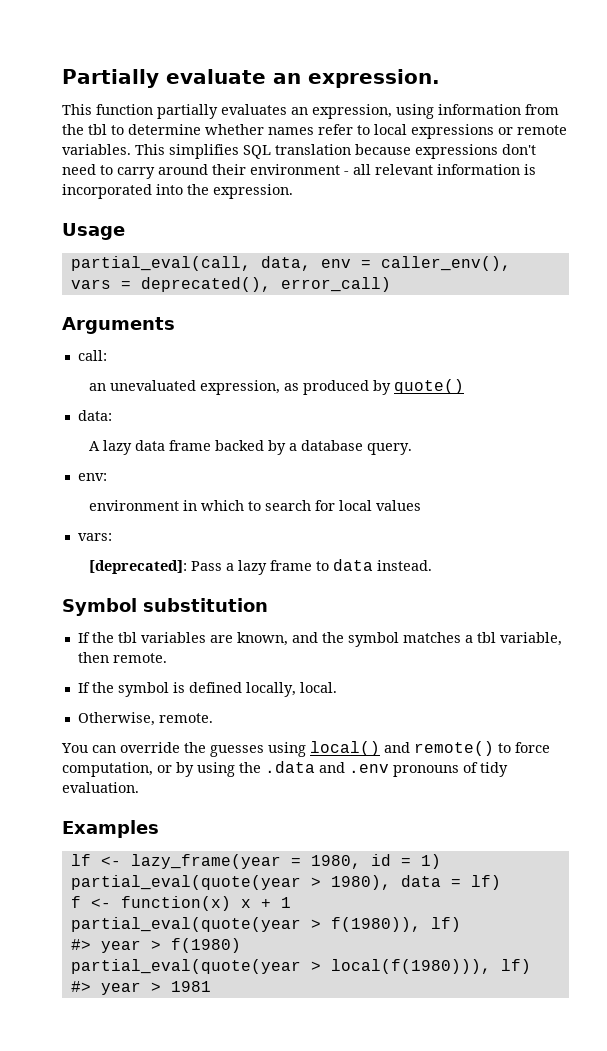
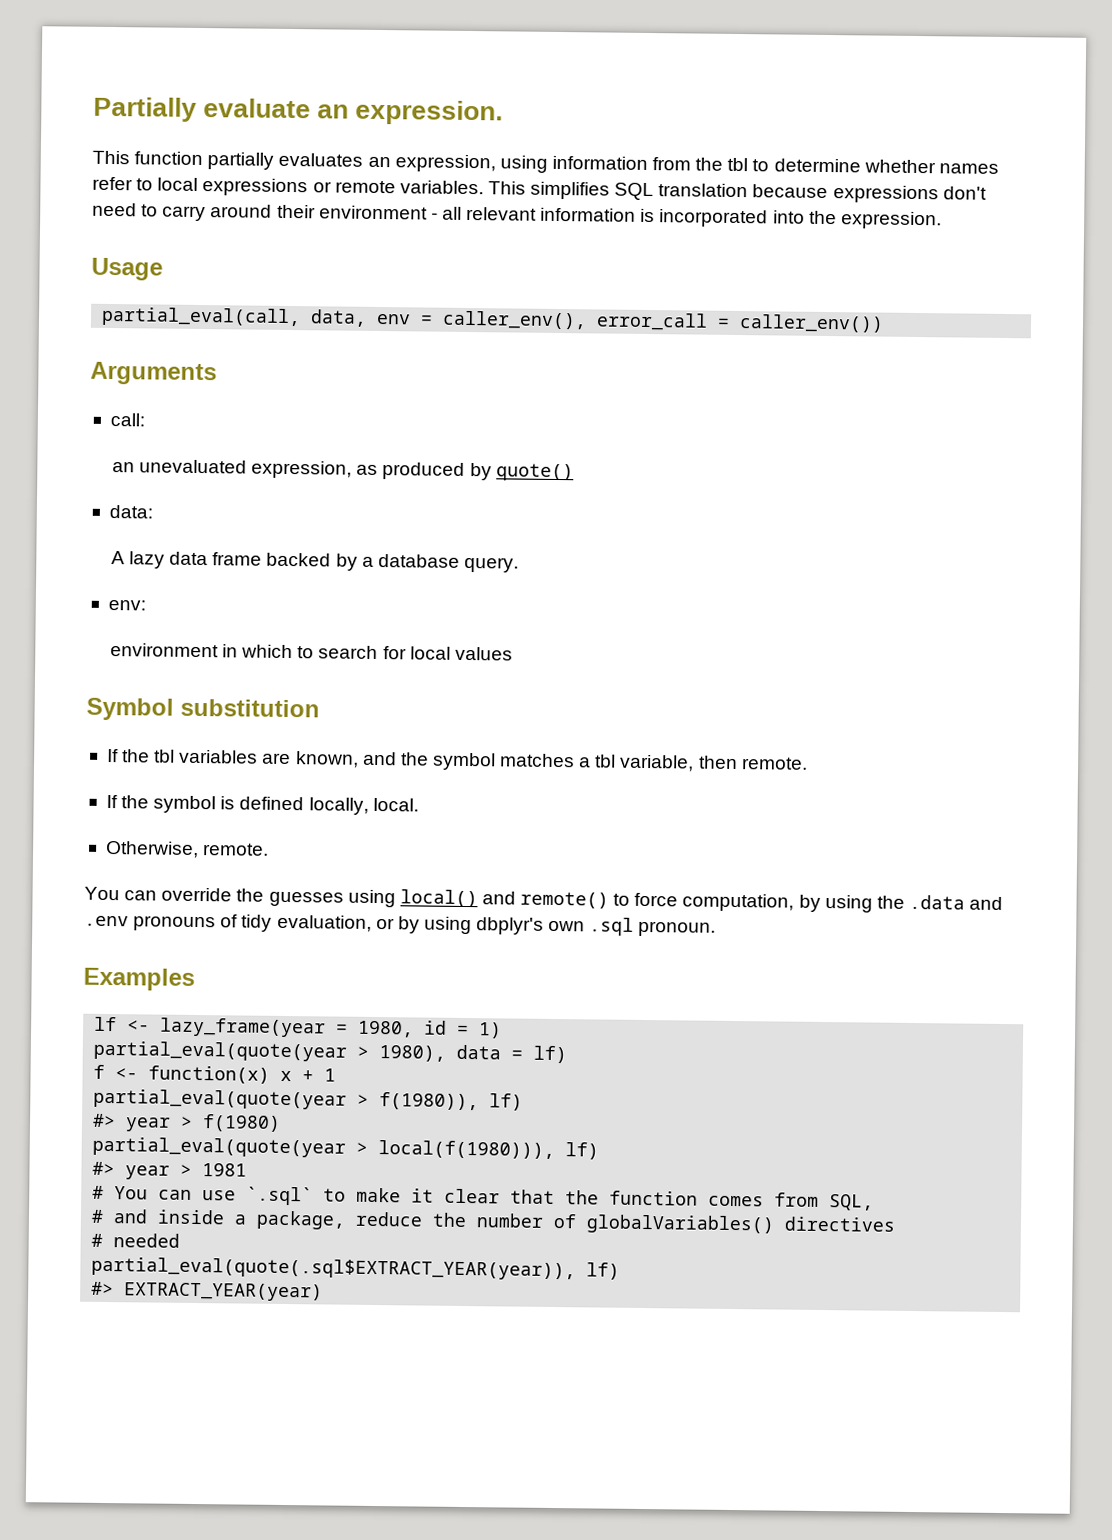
[70,277,391,292] vars = deprecated(), error_call) -> [596,312,885,333] error_call = caller_env())
[77,533,112,541] [88,559,432,575] // vars: // [deprecated]: Pass a lazy frame to data instead. -> (513, 653) none
[157,765,172,773] or -> (795, 902) none
[62,782,139,793] evaluation. -> [276,914,717,937] evaluation, or by using dbplyr's own .sql pronoun.
(211, 986) none -> [92,1185,875,1211] [91,1209,897,1235] [91,1233,181,1248] [91,1256,621,1281] [91,1281,324,1302] // # You can use `.sql` to make it clear that the function comes from SQL, // # and inside a package, reduce the number of globalVariables() directives // # needed // partial_eval(quote(.sql$EXTRACT_YEAR(year)), lf) // #> EXTRACT_YEAR(year)

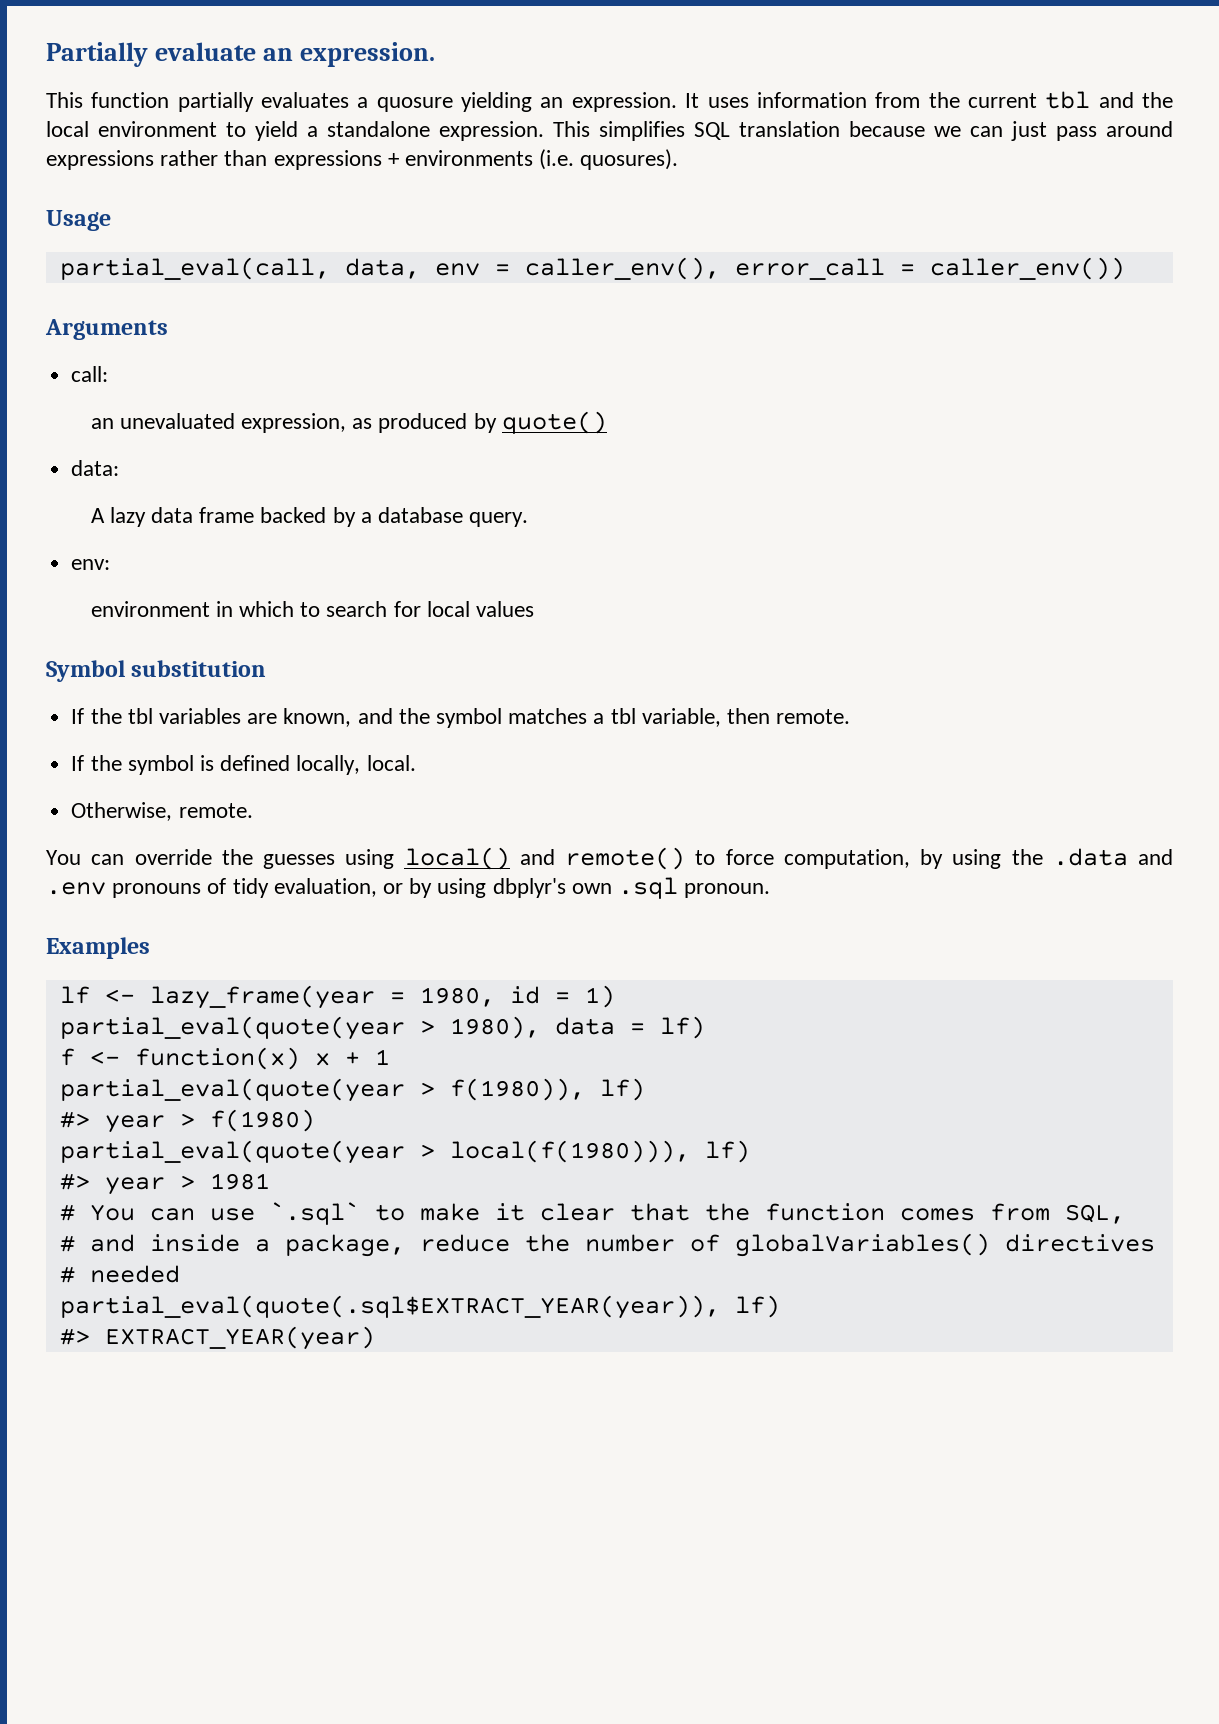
[367,154,999,174] [92,176,484,197] an expression, using information from the tbl to determine whether names refer to local expressions or remote variables. -> [357,91,1173,112] [46,121,544,141] a quosure yielding an expression. It uses information from the current tbl and the local environment to yield a standalone expression.
[832,185,987,204] [92,202,942,230] expressions don't need to carry around their environment - all relevant information is incorporated into the expression. -> [934,121,1173,141] [46,149,679,170] we can just pass around expressions rather than expressions + environments (i.e. quosures).

